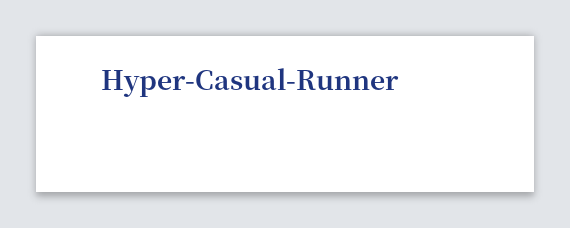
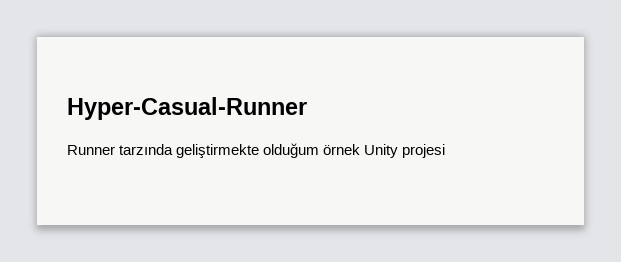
(399, 82) none -> [67,143,446,158] // Runner tarzında geliştirmekte olduğum örnek Unity projesi

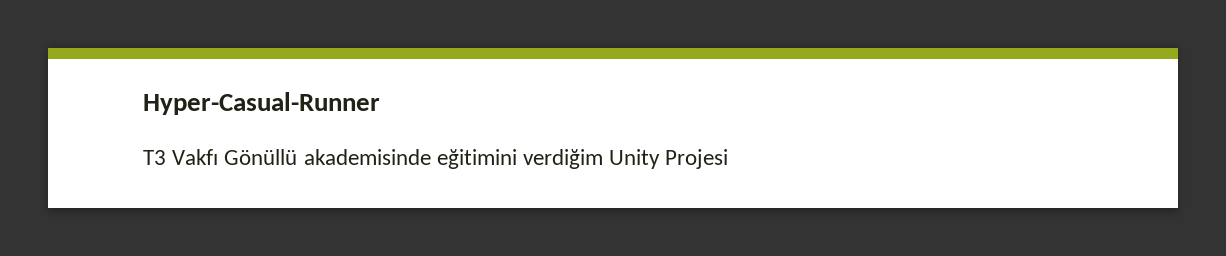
[67,143,446,158] Runner tarzında geliştirmekte olduğum örnek Unity projesi -> [143,149,729,169] T3 Vakfı Gönüllü akademisinde eğitimini verdiğim Unity Projesi

